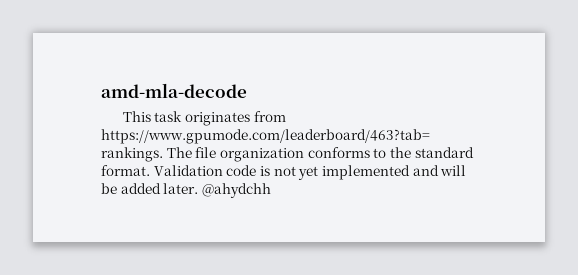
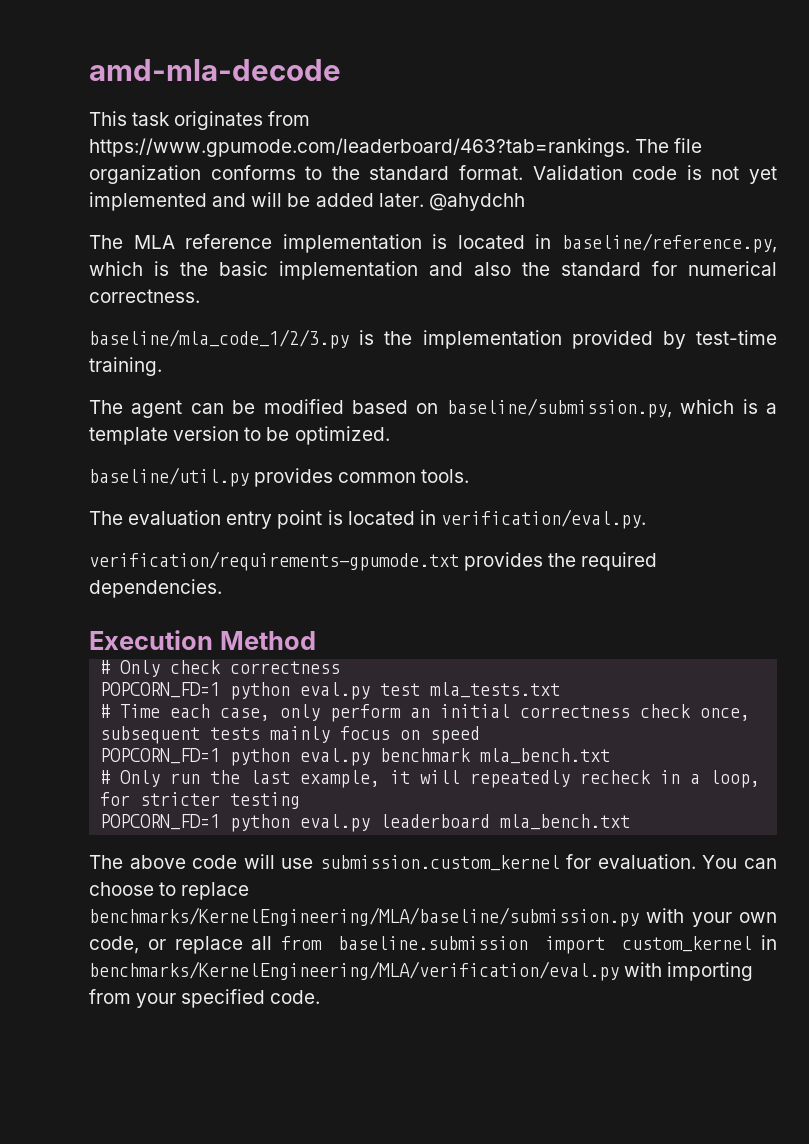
(271, 190) none -> [89,233,777,253] [89,261,777,280] [89,289,200,303] [89,329,777,349] [89,357,162,376] [89,398,777,418] [89,426,390,445] [89,467,470,487] [89,509,646,529] [89,551,658,571] [89,579,222,598] [89,630,316,650] [100,660,341,677] [100,682,561,700] [100,704,751,722] [100,726,481,744] [100,748,611,766] [100,770,761,788] [100,792,301,809] [100,814,631,832] [89,854,777,871] [89,882,250,900] [89,907,778,927] [89,935,777,954] [89,961,754,981] [89,989,321,1008] // The MLA reference implementation is located in baseline/reference.py, which is the basic implementation and also the standard for numerical correctness. // baseline/mla_code_1/2/3.py is the implementation provided by test-time training. // The agent can be modified based on baseline/submission.py, which is a template version to be optimized. // baseline/util.py provides common tools. // The evaluation entry point is located in verification/eval.py. // verification/requirements-gpumode.txt provides the required dependencies. // Execution Method // # Only check correctness // POPCORN_FD=1 python eval.py test mla_tests.txt // # Time each case, only perform an initial correctness check once, subsequent tests mainly focus on speed // POPCORN_FD=1 python eval.py benchmark mla_bench.txt // # Only run the last example, it will repeatedly recheck in a loop, for stricter testing // POPCORN_FD=1 python eval.py leaderboard mla_bench.txt // The above code will use submission.custom_kernel for evaluation. You can choose to replace benchmarks/KernelEngineering/MLA/baseline/submission.py with your own code, or replace all from baseline.submission import custom_kernel in benchmarks/KernelEngineering/MLA/verification/eval.py with importing from your specified code.

